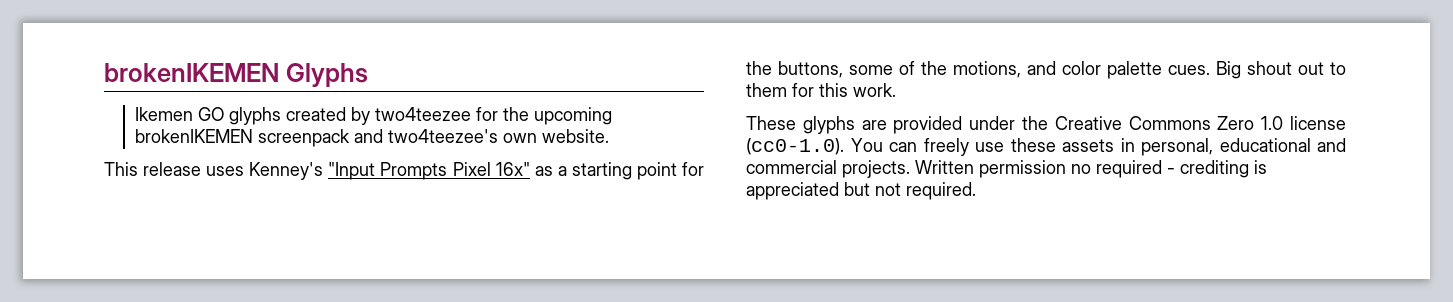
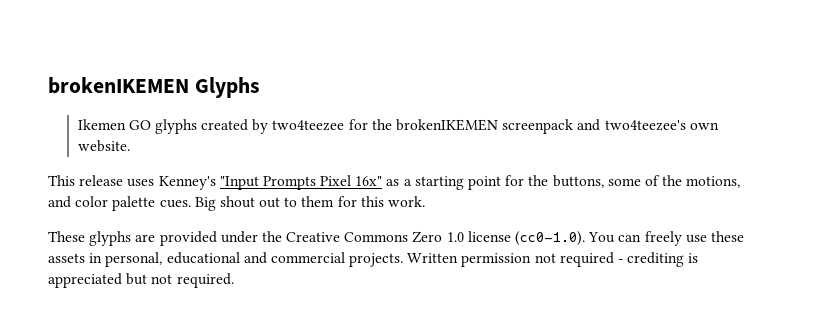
[534,107,613,125] upcoming -> (392, 124) none
[1071,164,1091,174] no -> [534,253,556,263] not

